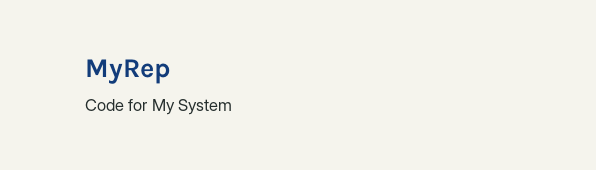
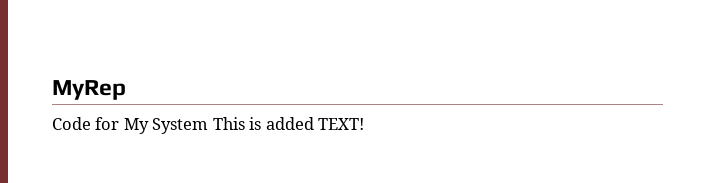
(233, 107) none -> [212,117,365,130] This is added TEXT!

